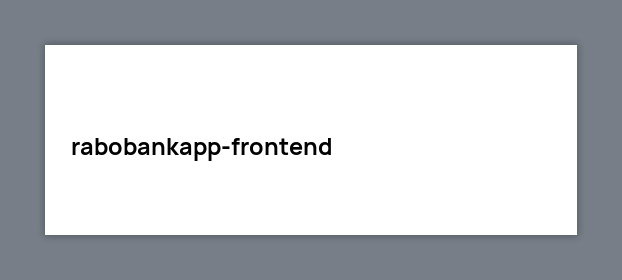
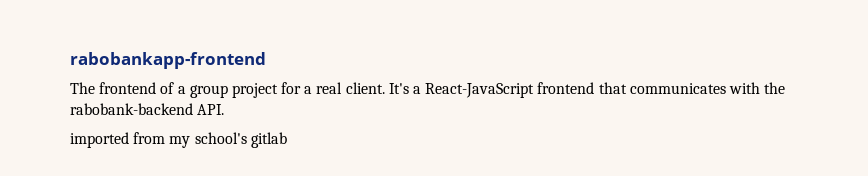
(333, 149) none -> [70,82,786,98] [70,103,225,115] [70,132,287,148] // The frontend of a group project for a real client. It's a React-JavaScript frontend that communicates with the rabobank-backend API. // imported from my school's gitlab

